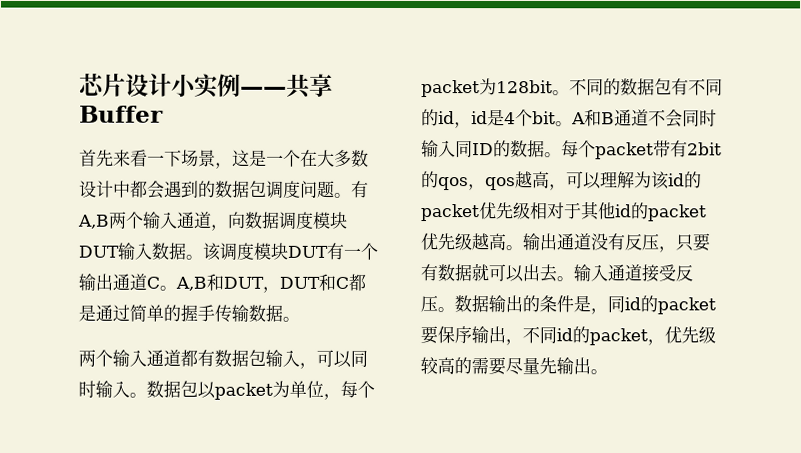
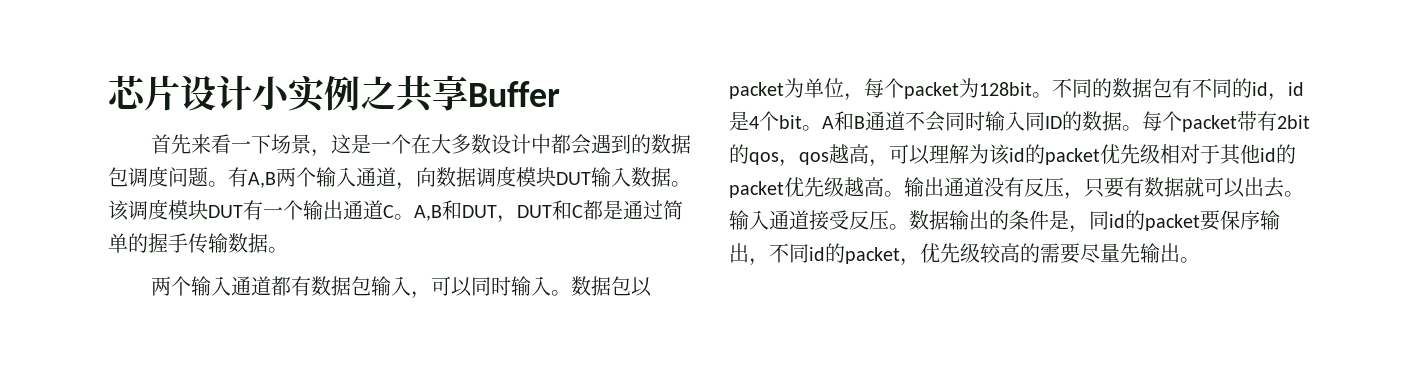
[240,86,287,94] —— -> [360,76,396,109] 之

